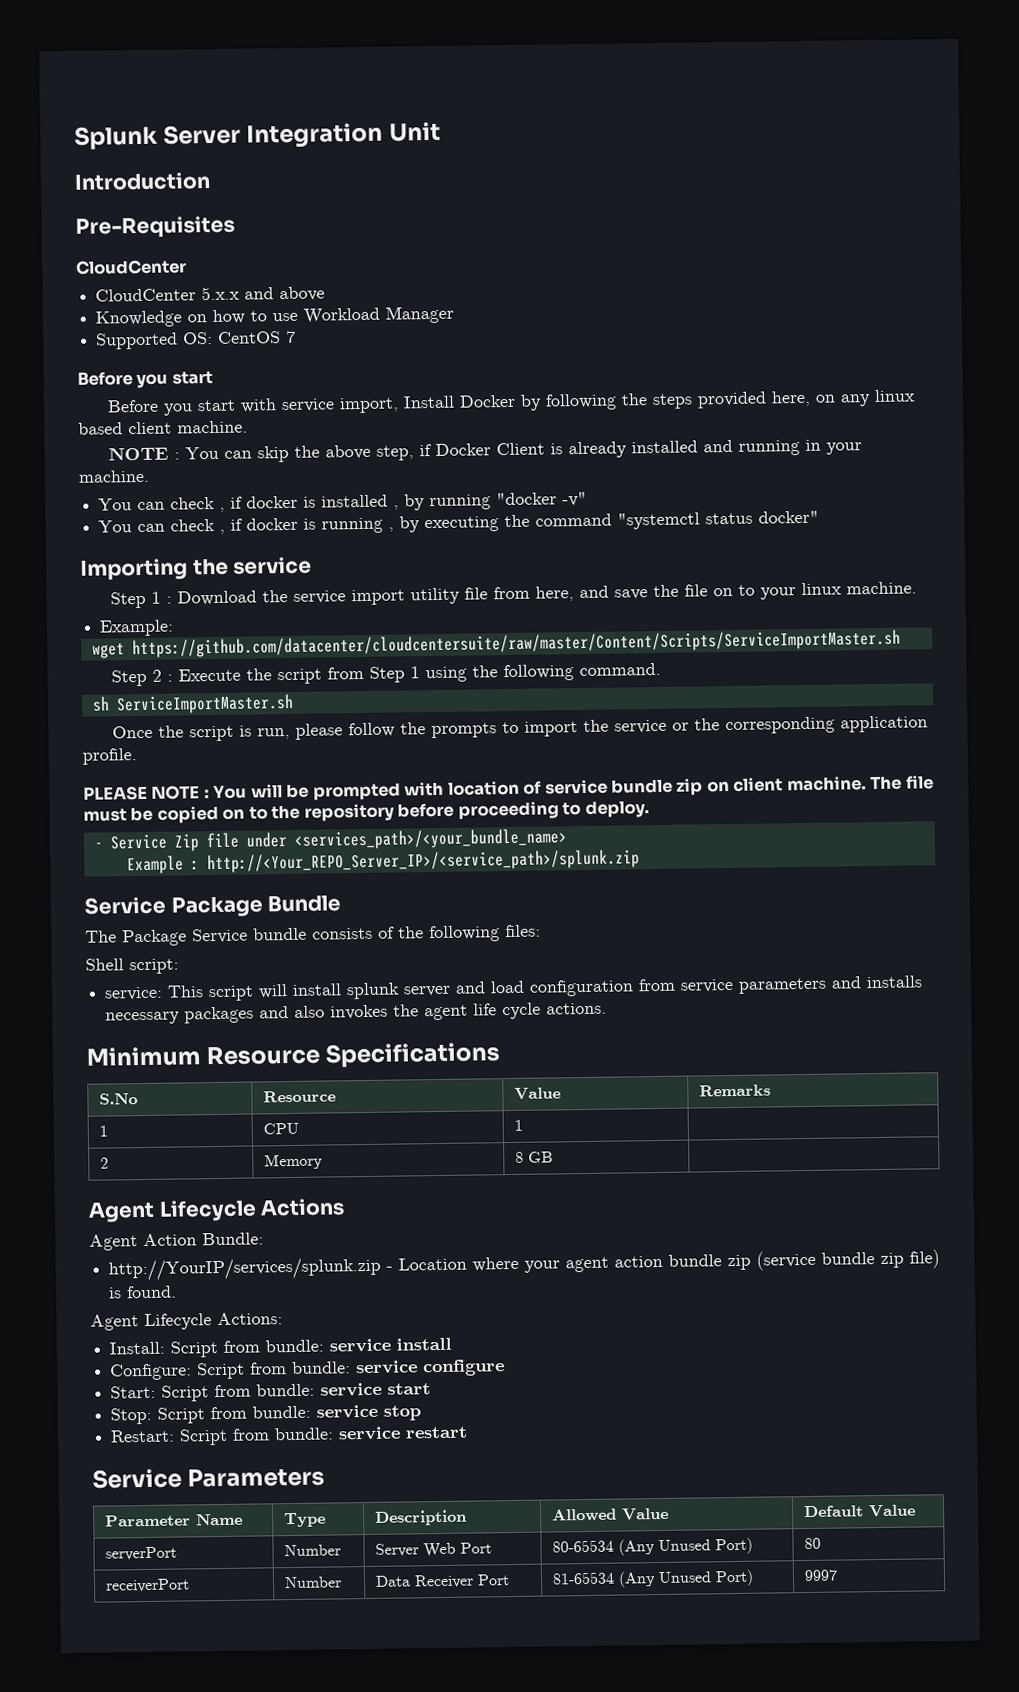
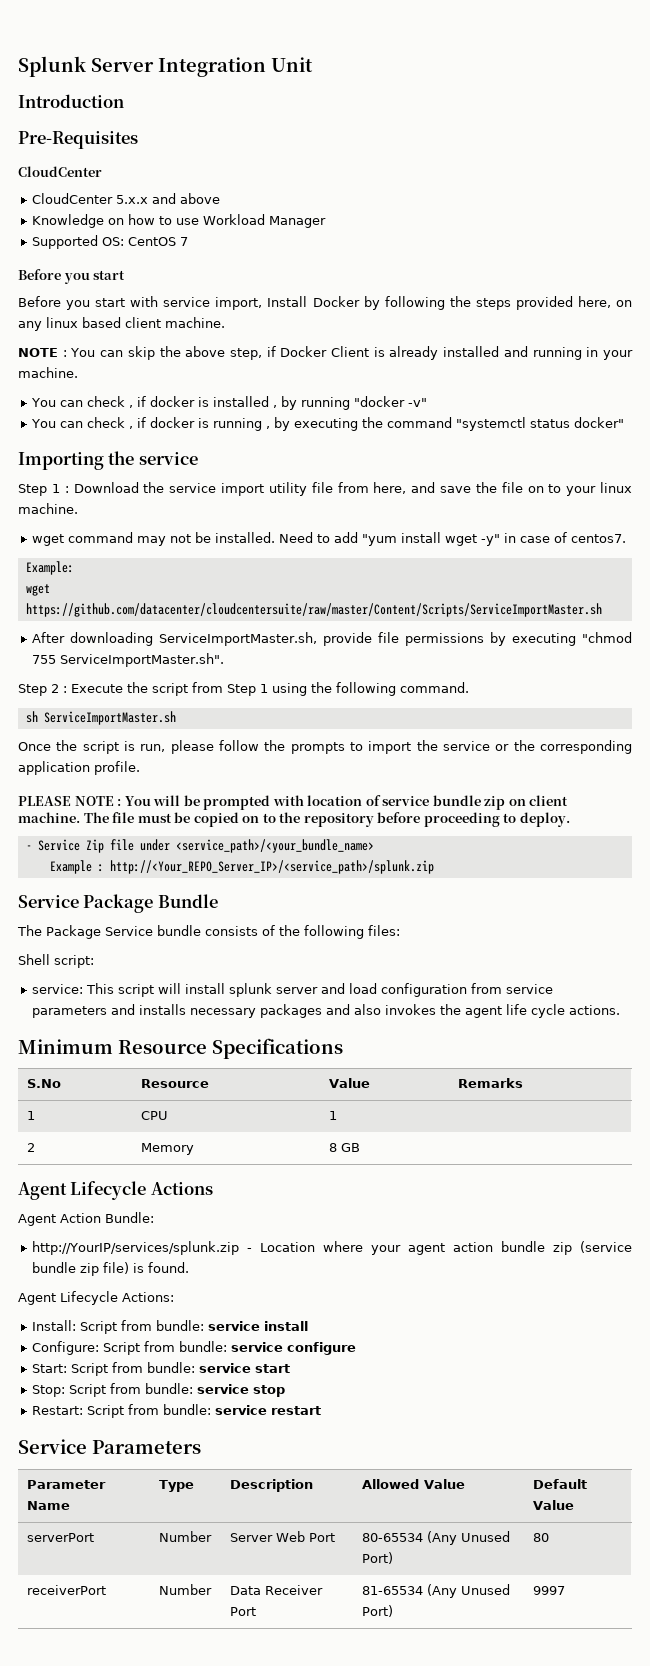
[99,619,175,637] [91,629,901,659] Example: // wget https://github.com/datacenter/cloudcentersuite/raw/master/Content/Scripts/ServiceImportMaster.sh -> [32,532,627,546] [25,561,74,575] [25,584,50,596] [25,603,602,617] [32,632,632,646] [32,653,225,667] wget command may not be installed. Need to add "yum install wget -y" in case of centos7. // Example: // wget https://github.com/datacenter/cloudcentersuite/raw/master/Content/Scripts/ServiceImportMaster.sh // After downloading ServiceImportMaster.sh, provide file permissions by executing "chmod 755 ServiceImportMaster.sh".
[293,828,568,850] <services_path>/<your_bundle_name> -> [175,839,374,853] <service_path>/<your_bundle_name>

